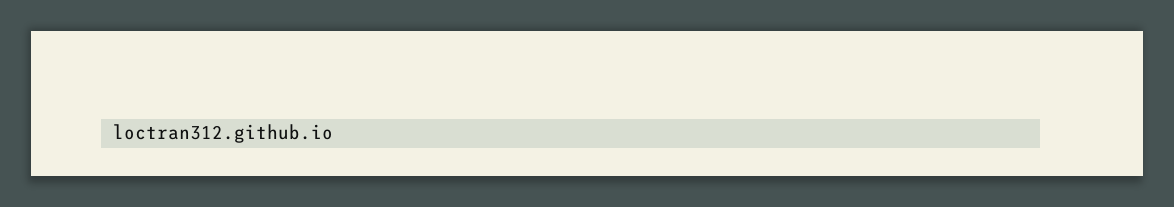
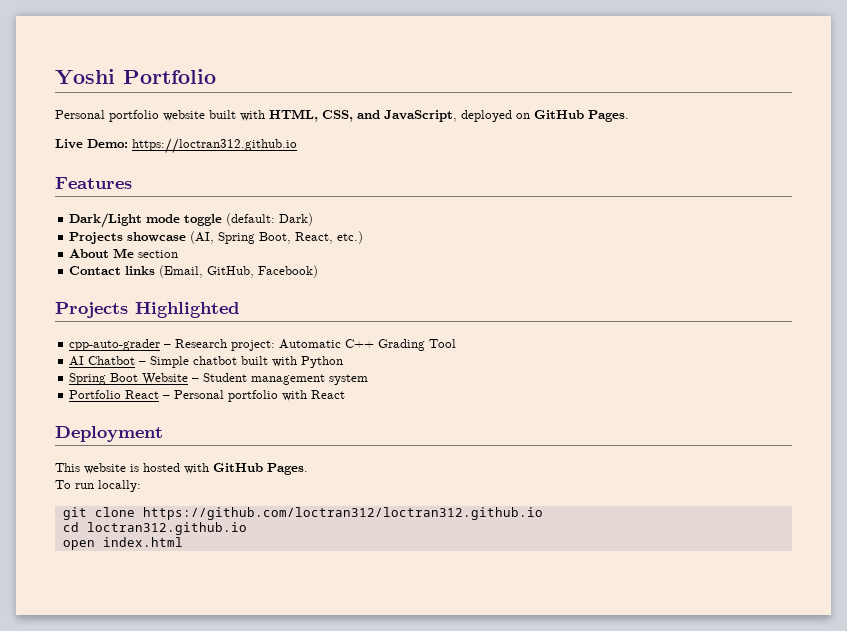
(113, 133) none -> [55,69,216,85] [55,109,629,122] [55,138,297,154] [55,177,132,189] [69,213,314,228] [69,231,364,244] [69,248,179,258] [69,265,319,278] [55,302,239,318] [69,339,457,351] [69,356,344,368] [69,373,369,385] [69,390,346,402] [55,426,163,442] [55,463,308,475] [55,480,141,492] [62,507,543,520] [62,522,79,532] Yoshi Portfolio // Personal portfolio website built with HTML, CSS, and JavaScript, deployed on GitHub Pages. // Live Demo: https://loctran312.github.io // Features // Dark/Light mode toggle (default: Dark) // Projects showcase (AI, Spring Boot, React, etc.) // About Me section // Contact links (Email, GitHub, Facebook) // Projects Highlighted // cpp-auto-grader – Research project: Automatic C++ Grading Tool // AI Chatbot – Simple chatbot built with Python // Spring Boot Website – Student management system // Portfolio React – Personal portfolio with React // Deployment // This website is hosted with GitHub Pages. // To run locally: // git clone https://github.com/loctran312/loctran312.github.io // cd
(333, 133) none -> [62,537,183,550] // open index.html

